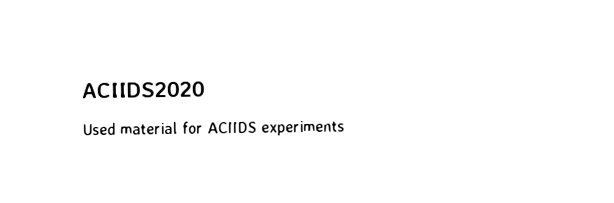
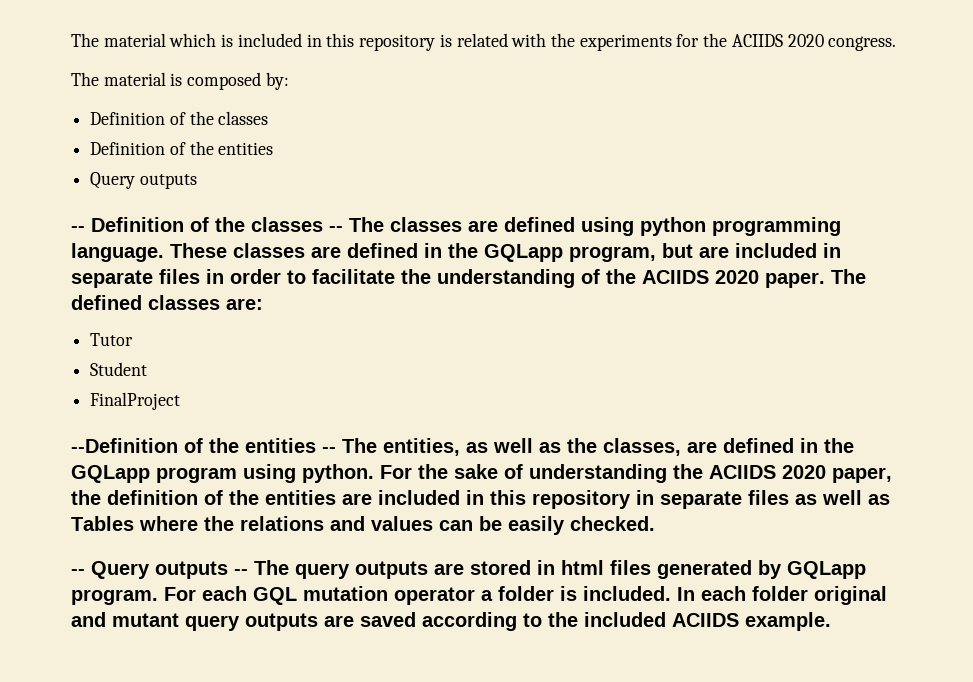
[81,80,205,99] [82,120,345,136] ACIIDS2020 // Used material for ACIIDS experiments -> [71,33,897,51] [71,72,289,90] [90,111,269,125] [90,141,274,155] [90,172,197,189] [71,217,841,236] [71,243,841,262] [71,269,866,288] [71,295,263,310] [90,333,134,346] [90,362,148,376] [90,392,181,410] [71,438,854,456] [71,464,892,483] [71,490,890,509] [71,516,655,535] [71,560,866,579] [71,586,887,605] [71,612,831,631] The material which is included in this repository is related with the experiments for the ACIIDS 2020 congress. // The material is composed by: // Definition of the classes // Definition of the entities // Query outputs // -- Definition of the classes -- The classes are defined using python programming language. These classes are defined in the GQLapp program, but are included in separate files in order to facilitate the understanding of the ACIIDS 2020 paper. The defined classes are: // Tutor // Student // FinalProject // --Definition of the entities -- The entities, as well as the classes, are defined in the GQLapp program using python. For the sake of understanding the ACIIDS 2020 paper, the definition of the entities are included in this repository in separate files as well as Tables where the relations and values can be easily checked. // -- Query outputs -- The query outputs are stored in html files generated by GQLapp program. For each GQL mutation operator a folder is included. In each folder original and mutant query outputs are saved according to the included ACIIDS example.

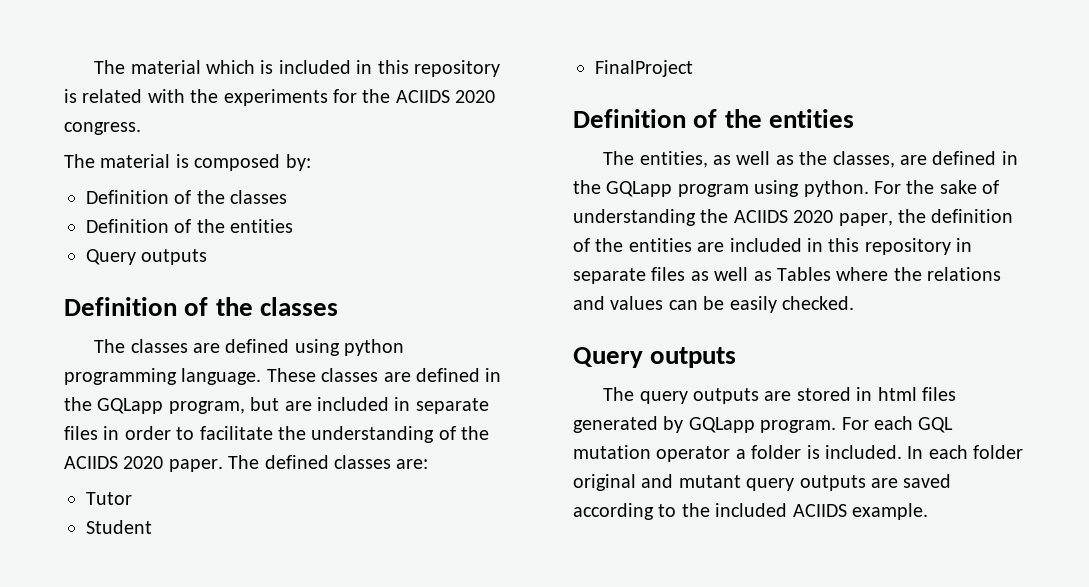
[71,217,343,232] -- Definition of the classes -- -> [64,297,338,316] Definition of the classes //
[71,438,336,453] --Definition of the entities -- -> [573,109,854,128] Definition of the entities //
[71,561,248,579] -- Query outputs -- -> [573,347,737,368] Query outputs //

